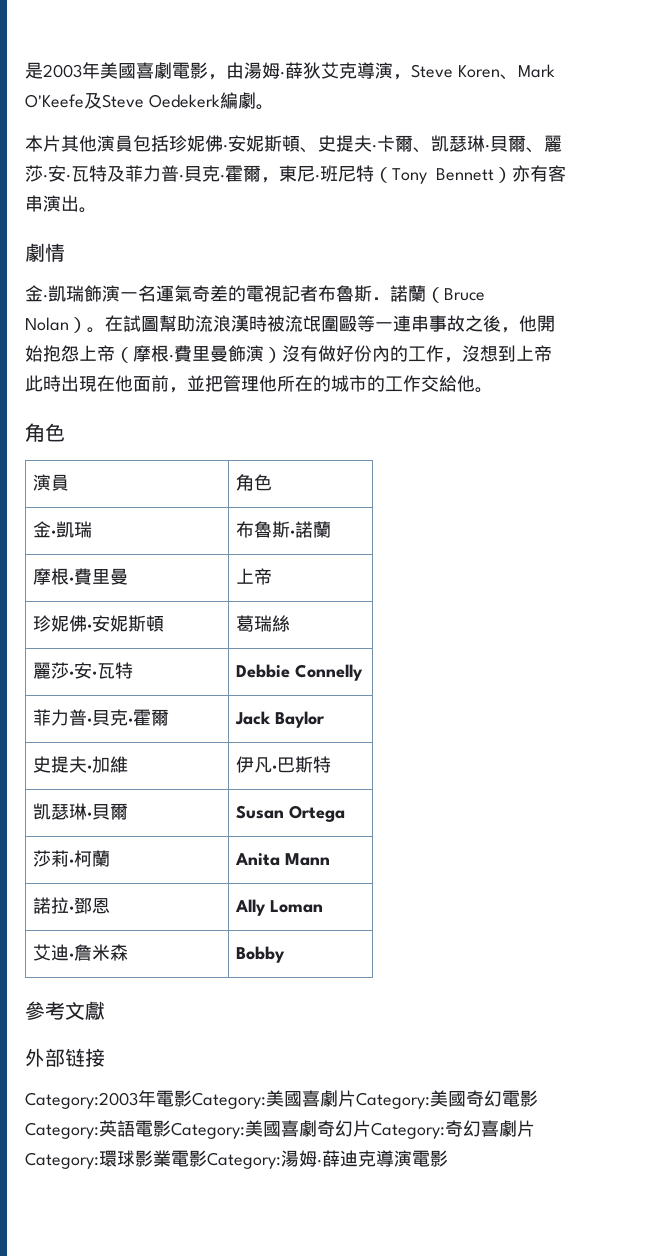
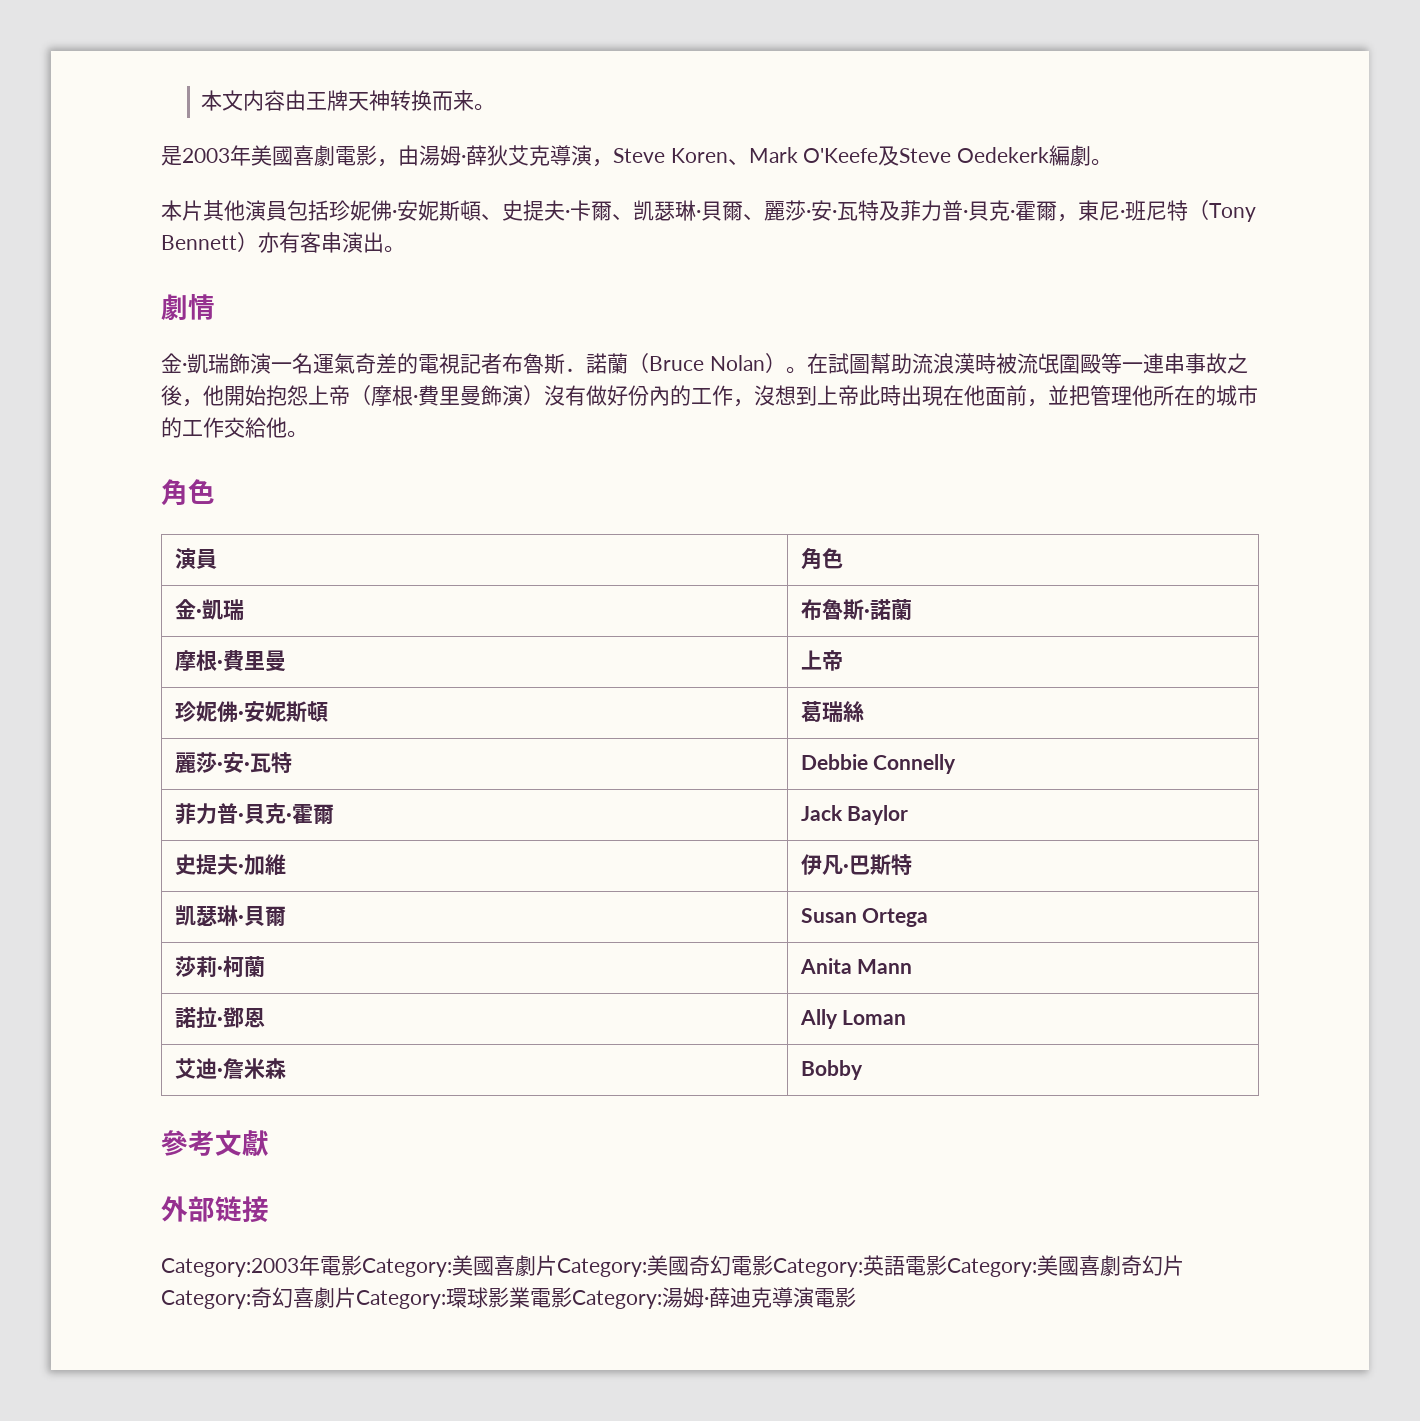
(25, 70) none -> [201,90,496,111] 本文内容由王牌天神转换而来。 //

